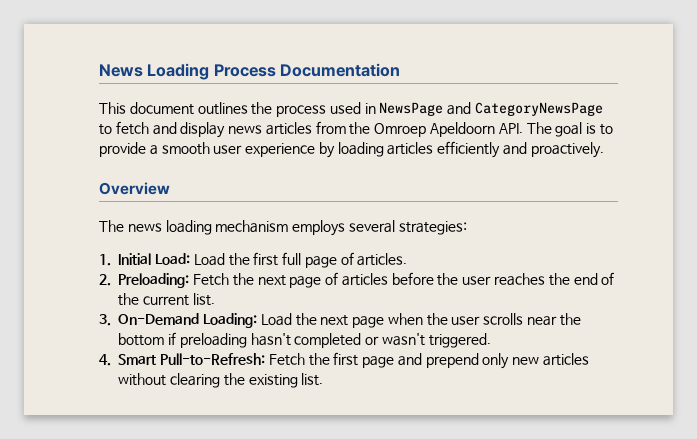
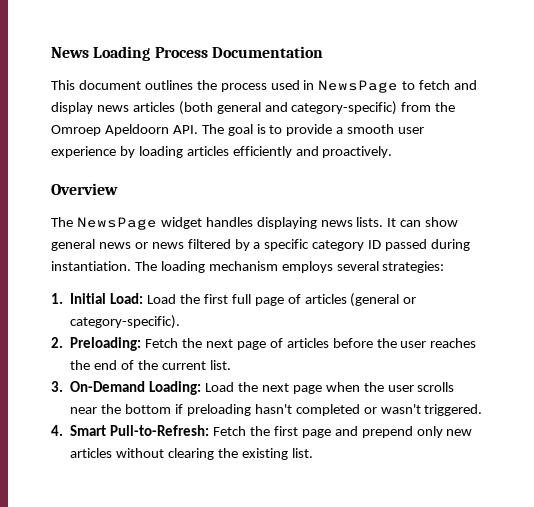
[447,102,604,116] and CategoryNewsPage -> (399, 86) none
(312, 128) none -> [178,101,398,115] (both general and category-specific)
[127,223,162,232] news -> [76,217,459,230] [51,239,471,251] [51,261,157,271] NewsPage widget handles displaying news lists. It can show general news or news filtered by a specific category ID passed during instantiation. The
[357,253,408,266] articles. -> [304,293,417,307] [70,315,181,329] articles (general or category-specific).

